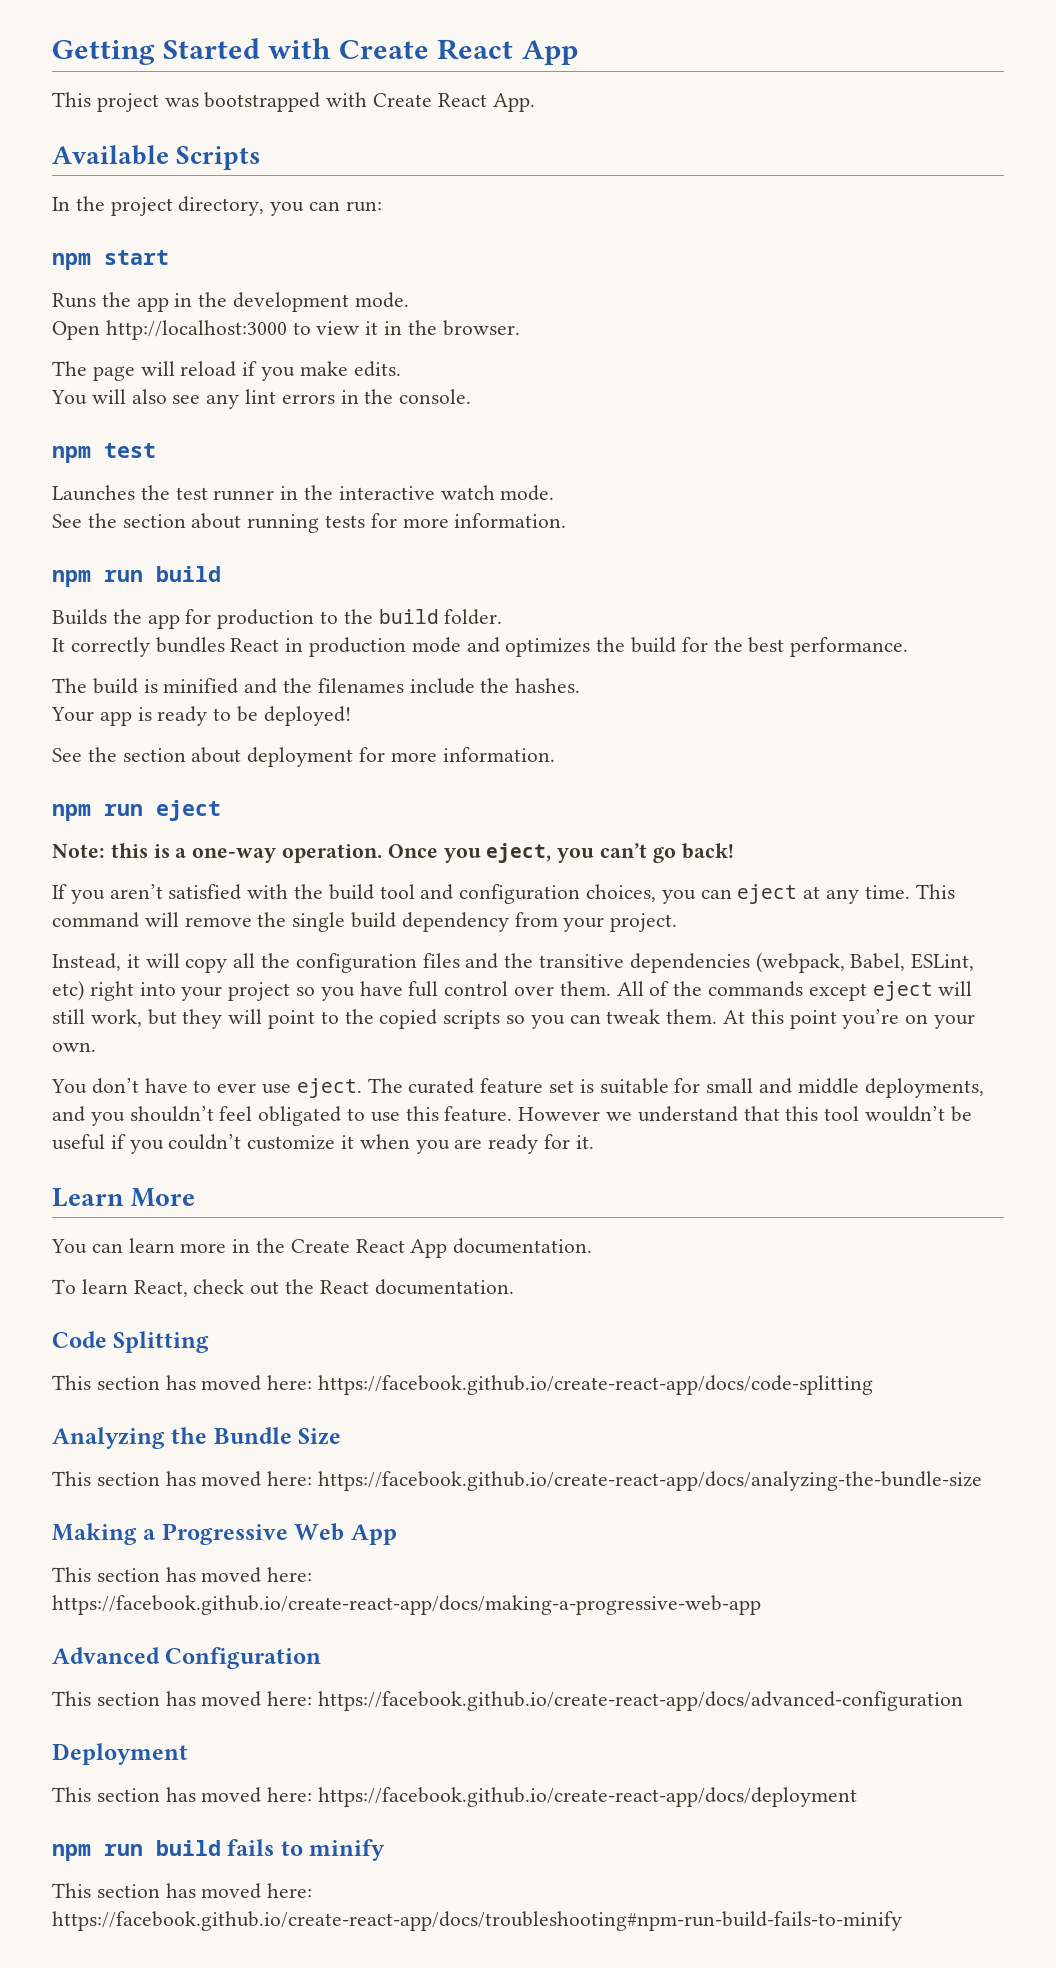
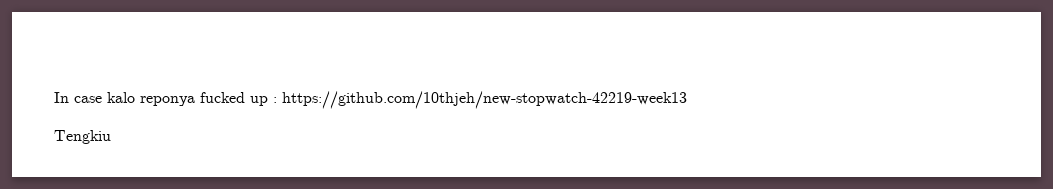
[52,38,578,65] [52,92,535,112] [52,145,262,170] [52,196,382,216] [52,250,169,270] [52,292,409,312] [52,320,520,340] [52,361,401,381] [51,389,472,409] [52,443,156,463] [52,485,555,501] [52,513,567,533] [52,566,221,587] [52,609,503,629] [52,637,909,657] [52,678,581,694] [51,706,351,726] [52,747,555,767] [52,800,221,821] [52,843,734,863] [52,884,955,904] [52,912,678,932] [52,952,975,973] [52,980,973,1001] [52,1009,976,1029] [52,1042,96,1052] [51,1078,984,1098] [52,1106,972,1126] [52,1134,594,1154] [52,1188,196,1207] [51,1238,593,1258] [52,1279,514,1297] [52,1331,210,1353] [52,1375,874,1395] [52,1427,342,1449] [52,1471,983,1491] [52,1523,397,1545] [52,1567,313,1583] [52,1595,761,1615] [52,1647,322,1669] [52,1691,964,1711] [52,1743,188,1765] [52,1787,858,1807] [52,1839,386,1861] [52,1883,313,1899] [52,1911,902,1931] Getting Started with Create React App // This project was bootstrapped with Create React App. // Available Scripts // In the project directory, you can run: // npm start // Runs the app in the development mode. // Open http://localhost:3000 to view it in the browser. // The page will reload if you make edits. // You will also see any lint errors in the console. // npm test // Launches the test runner in the interactive watch mode. // See the section about running tests for more information. // npm run build // Builds the app for production to the build folder. // It correctly bundles React in production mode and optimizes the build for the best performance. // The build is minified and the filenames include the hashes. // Your app is ready to be deployed! // See the section about deployment for more information. // npm run eject // Note: this is a one-way operation. Once you eject, you can’t go back! // If you aren’t satisfied with the build tool and configuration choices, you can eject at any time. This command will remove the single build dependency from your project. // Instead, it will copy all the configuration files and the transitive dependencies (webpack, Babel, ESLint, etc) right into your project so you have full control over them. All of the commands except eject will still work, but they will point to the copied scripts so you can tweak them. At this point you’re on your own. // You don’t have to ever use eject. The curated feature set is suitable for small and middle deployments, and you shouldn’t feel obligated to use this feature. However we understand that this tool wouldn’t be useful if you couldn’t customize it when you are ready for it. // Learn More // You can learn more in the Create React App documentation. // To learn React, check out the React documentation. // Code Splitting // This section has moved here: https://facebook.github.io/create-react-app/docs/code-splitting // Analyzing the Bundle Size // This section has moved here: https://facebook.github.io/create-react-app/docs/analyzing-the-bundle-size // Making a Progressive Web App // This section has moved here: https://facebook.github.io/create-react-app/docs/making-a-progressive-web-app // Advanced Configuration // This section has moved here: https://facebook.github.io/create-react-app/docs/advanced-configuration // Deployment // This section has moved here: https://facebook.github.io/create-react-app/docs/deployment // npm run build fails to minify // This section has moved here: https://facebook.github.io/create-react-app/docs/troubleshooting#npm-run-build-fails-to-minify -> [54,91,687,109] [54,130,111,144] In case kalo reponya fucked up : https://github.com/10thjeh/new-stopwatch-42219-week13 // Tengkiu

